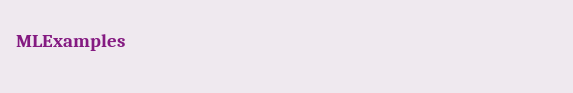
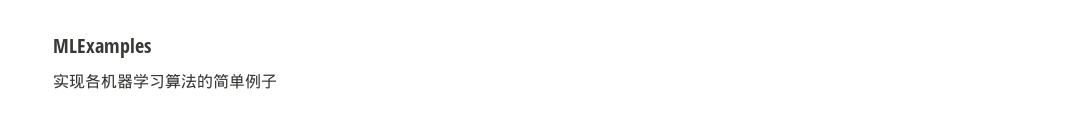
(125, 42) none -> [53,73,277,89] // 实现各机器学习算法的简单例子

